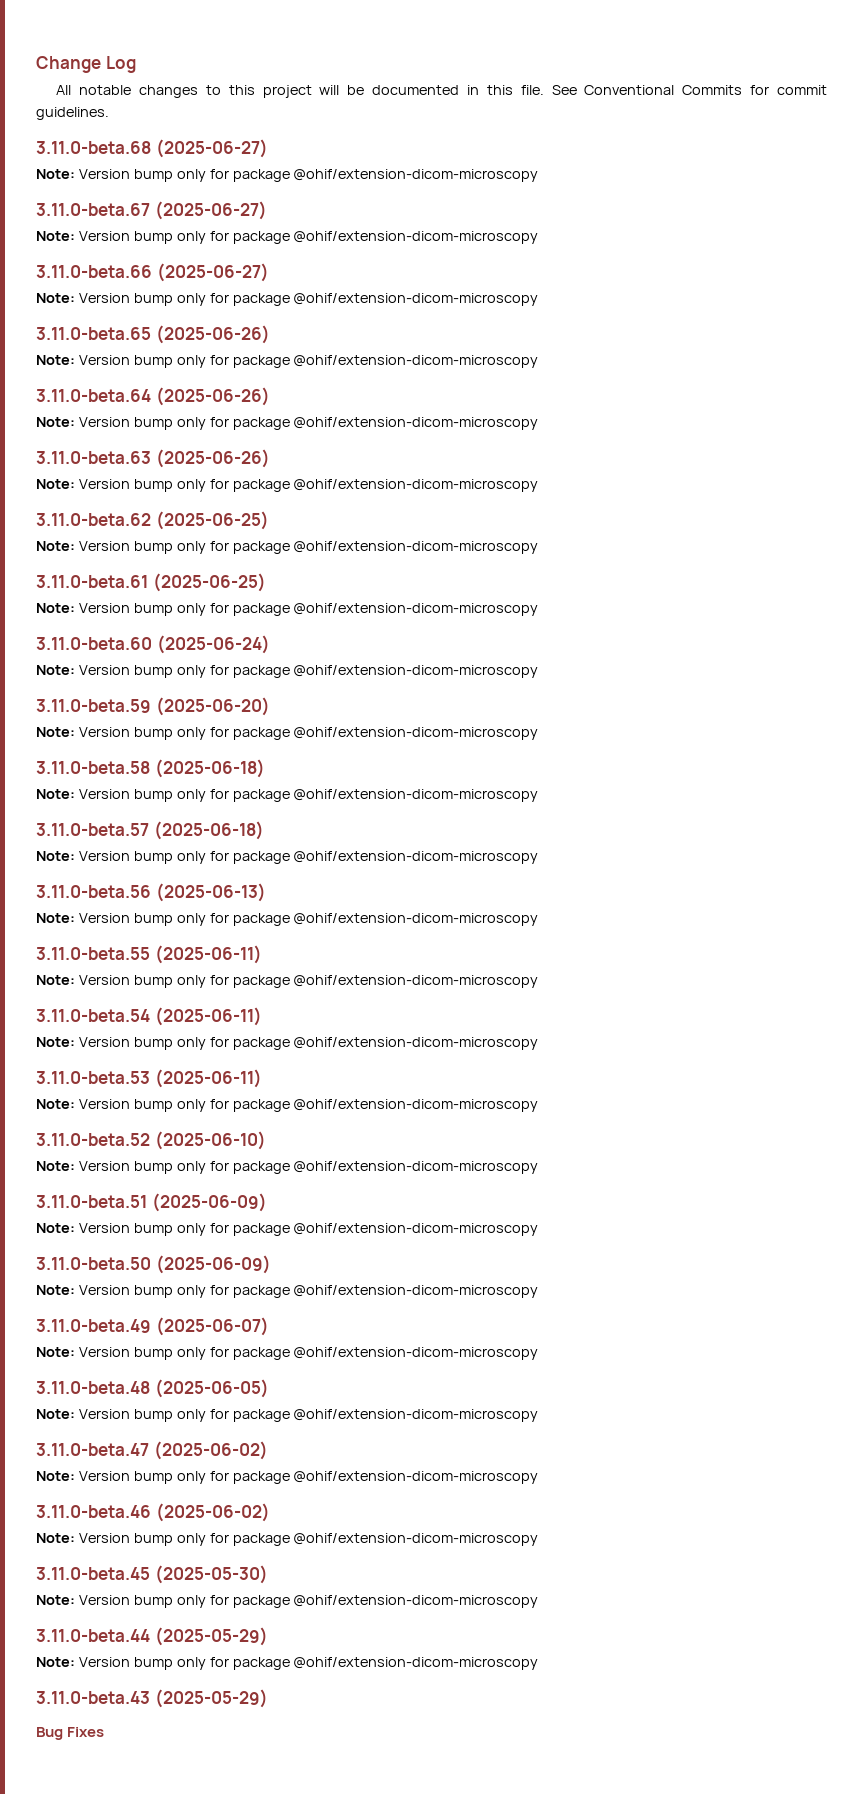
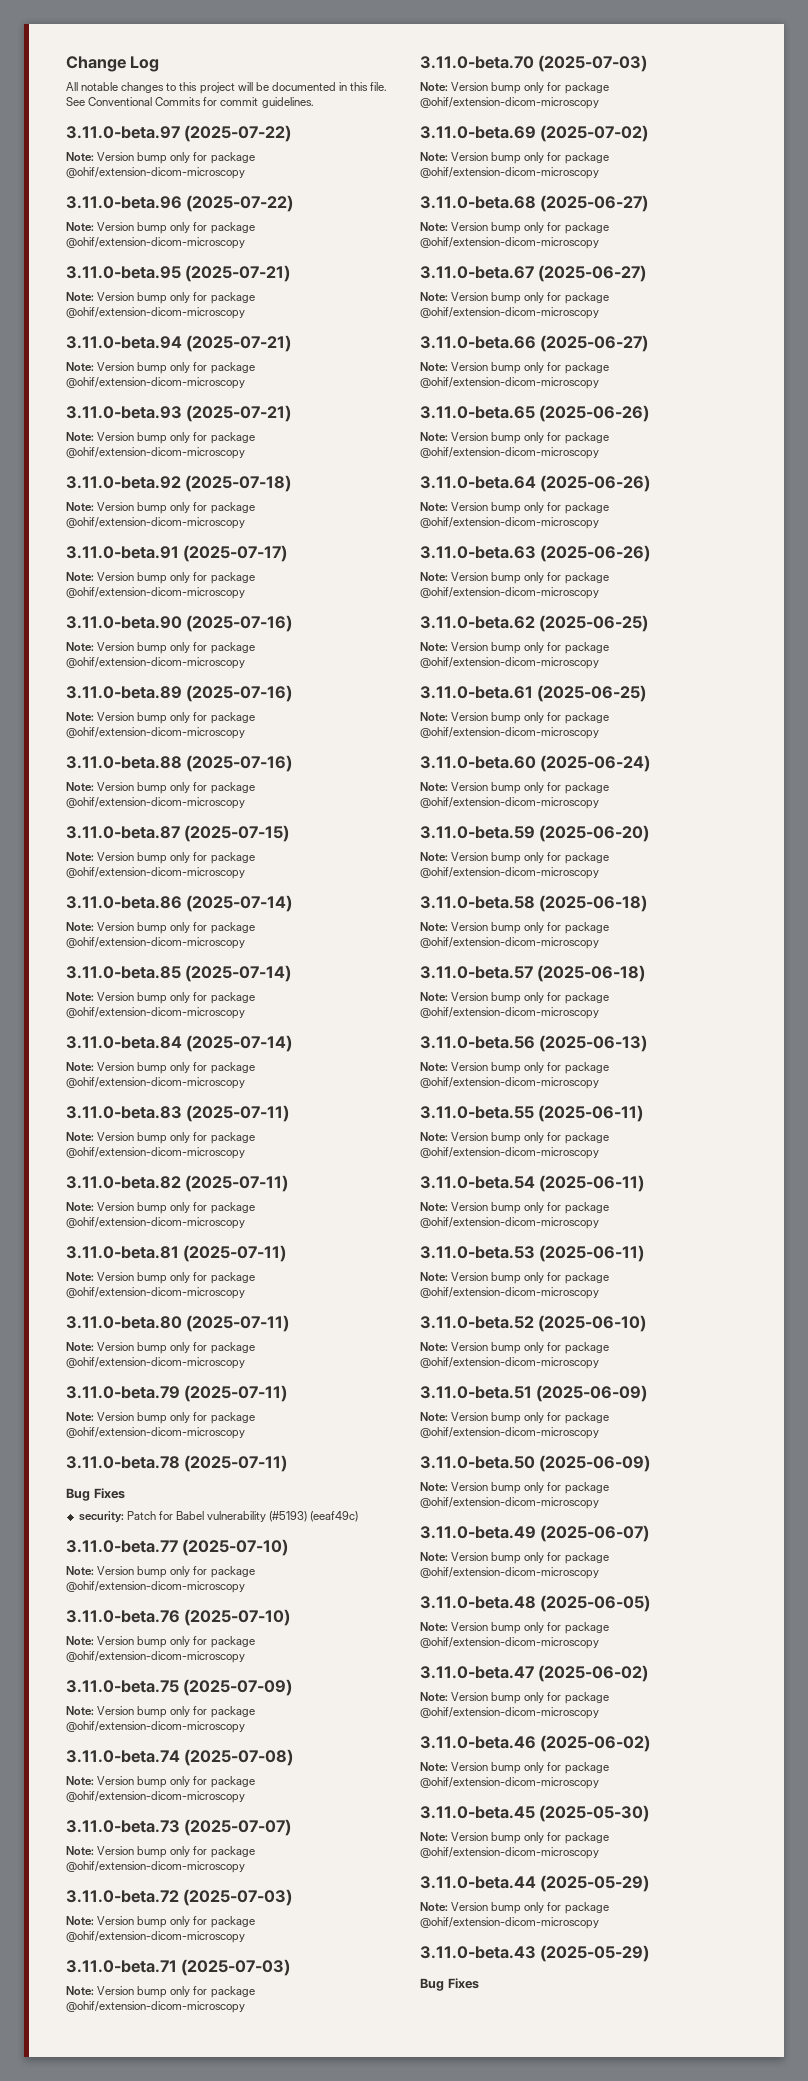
(109, 113) none -> [66,125,292,142] [66,152,255,164] [66,167,245,179] [66,195,294,212] [66,222,255,234] [66,237,245,249] [66,265,291,282] [66,292,255,304] [66,307,245,319] [66,335,292,352] [66,362,255,374] [66,377,245,389] [66,405,292,422] [66,432,255,444] [66,447,245,459] [66,475,292,492] [66,502,255,514] [66,517,245,529] [66,545,288,562] [66,572,255,584] [66,587,245,599] [66,615,293,632] [66,642,255,654] [66,657,245,669] [66,685,293,702] [66,712,255,724] [66,727,245,739] [66,755,293,772] [66,782,255,794] [66,797,245,809] [66,825,290,842] [66,852,255,864] [66,867,245,879] [66,895,293,912] [66,922,255,934] [66,937,245,949] [66,965,292,982] [66,992,255,1004] [66,1007,245,1019] [66,1035,293,1052] [66,1062,255,1074] [66,1077,245,1089] [66,1105,290,1122] [66,1132,255,1144] [66,1147,245,1159] [66,1175,289,1192] [66,1202,255,1214] [66,1217,245,1229] [66,1245,287,1262] [66,1272,255,1284] [66,1287,245,1299] [66,1315,290,1332] [66,1342,255,1354] [66,1357,245,1369] [66,1385,288,1402] [66,1412,255,1424] [66,1427,245,1439] [66,1455,288,1472] [66,1488,125,1501] [78,1511,359,1523] [66,1539,289,1556] [66,1566,255,1578] [66,1581,245,1593] [66,1609,291,1626] [66,1636,255,1648] [66,1651,245,1663] [66,1679,293,1696] [66,1706,255,1718] [66,1721,245,1733] [66,1749,294,1766] [66,1776,255,1788] [66,1791,245,1803] [66,1819,292,1836] [66,1846,255,1858] [66,1861,245,1873] [66,1889,293,1906] [66,1916,255,1928] [66,1931,245,1943] [66,1959,291,1976] [66,1986,255,1998] [66,2001,245,2013] [420,55,648,72] [420,82,609,94] [420,97,599,109] [420,125,649,142] [420,152,609,164] [420,167,599,179] // 3.11.0-beta.97 (2025-07-22) // Note: Version bump only for package @ohif/extension-dicom-microscopy // 3.11.0-beta.96 (2025-07-22) // Note: Version bump only for package @ohif/extension-dicom-microscopy // 3.11.0-beta.95 (2025-07-21) // Note: Version bump only for package @ohif/extension-dicom-microscopy // 3.11.0-beta.94 (2025-07-21) // Note: Version bump only for package @ohif/extension-dicom-microscopy // 3.11.0-beta.93 (2025-07-21) // Note: Version bump only for package @ohif/extension-dicom-microscopy // 3.11.0-beta.92 (2025-07-18) // Note: Version bump only for package @ohif/extension-dicom-microscopy // 3.11.0-beta.91 (2025-07-17) // Note: Version bump only for package @ohif/extension-dicom-microscopy // 3.11.0-beta.90 (2025-07-16) // Note: Version bump only for package @ohif/extension-dicom-microscopy // 3.11.0-beta.89 (2025-07-16) // Note: Version bump only for package @ohif/extension-dicom-microscopy // 3.11.0-beta.88 (2025-07-16) // Note: Version bump only for package @ohif/extension-dicom-microscopy // 3.11.0-beta.87 (2025-07-15) // Note: Version bump only for package @ohif/extension-dicom-microscopy // 3.11.0-beta.86 (2025-07-14) // Note: Version bump only for package @ohif/extension-dicom-microscopy // 3.11.0-beta.85 (2025-07-14) // Note: Version bump only for package @ohif/extension-dicom-microscopy // 3.11.0-beta.84 (2025-07-14) // Note: Version bump only for package @ohif/extension-dicom-microscopy // 3.11.0-beta.83 (2025-07-11) // Note: Version bump only for package @ohif/extension-dicom-microscopy // 3.11.0-beta.82 (2025-07-11) // Note: Version bump only for package @ohif/extension-dicom-microscopy // 3.11.0-beta.81 (2025-07-11) // Note: Version bump only for package @ohif/extension-dicom-microscopy // 3.11.0-beta.80 (2025-07-11) // Note: Version bump only for package @ohif/extension-dicom-microscopy // 3.11.0-beta.79 (2025-07-11) // Note: Version bump only for package @ohif/extension-dicom-microscopy // 3.11.0-beta.78 (2025-07-11) // Bug Fixes // security: Patch for Babel vulnerability (#5193) (eeaf49c) // 3.11.0-beta.77 (2025-07-10) // Note: Version bump only for package @ohif/extension-dicom-microscopy // 3.11.0-beta.76 (2025-07-10) // Note: Version bump only for package @ohif/extension-dicom-microscopy // 3.11.0-beta.75 (2025-07-09) // Note: Version bump only for package @ohif/extension-dicom-microscopy // 3.11.0-beta.74 (2025-07-08) // Note: Version bump only for package @ohif/extension-dicom-microscopy // 3.11.0-beta.73 (2025-07-07) // Note: Version bump only for package @ohif/extension-dicom-microscopy // 3.11.0-beta.72 (2025-07-03) // Note: Version bump only for package @ohif/extension-dicom-microscopy // 3.11.0-beta.71 (2025-07-03) // Note: Version bump only for package @ohif/extension-dicom-microscopy // 3.11.0-beta.70 (2025-07-03) // Note: Version bump only for package @ohif/extension-dicom-microscopy // 3.11.0-beta.69 (2025-07-02) // Note: Version bump only for package @ohif/extension-dicom-microscopy

